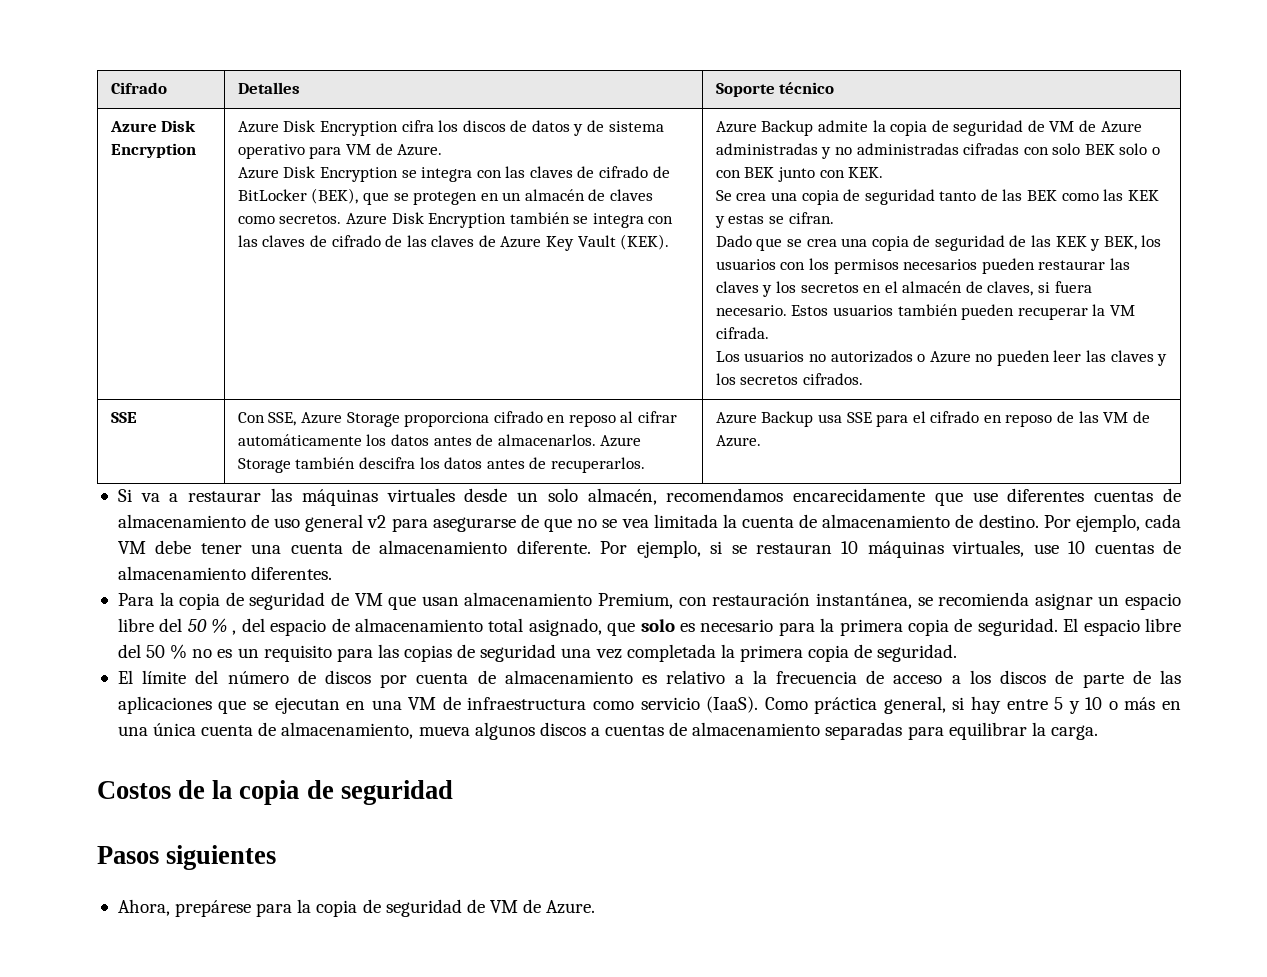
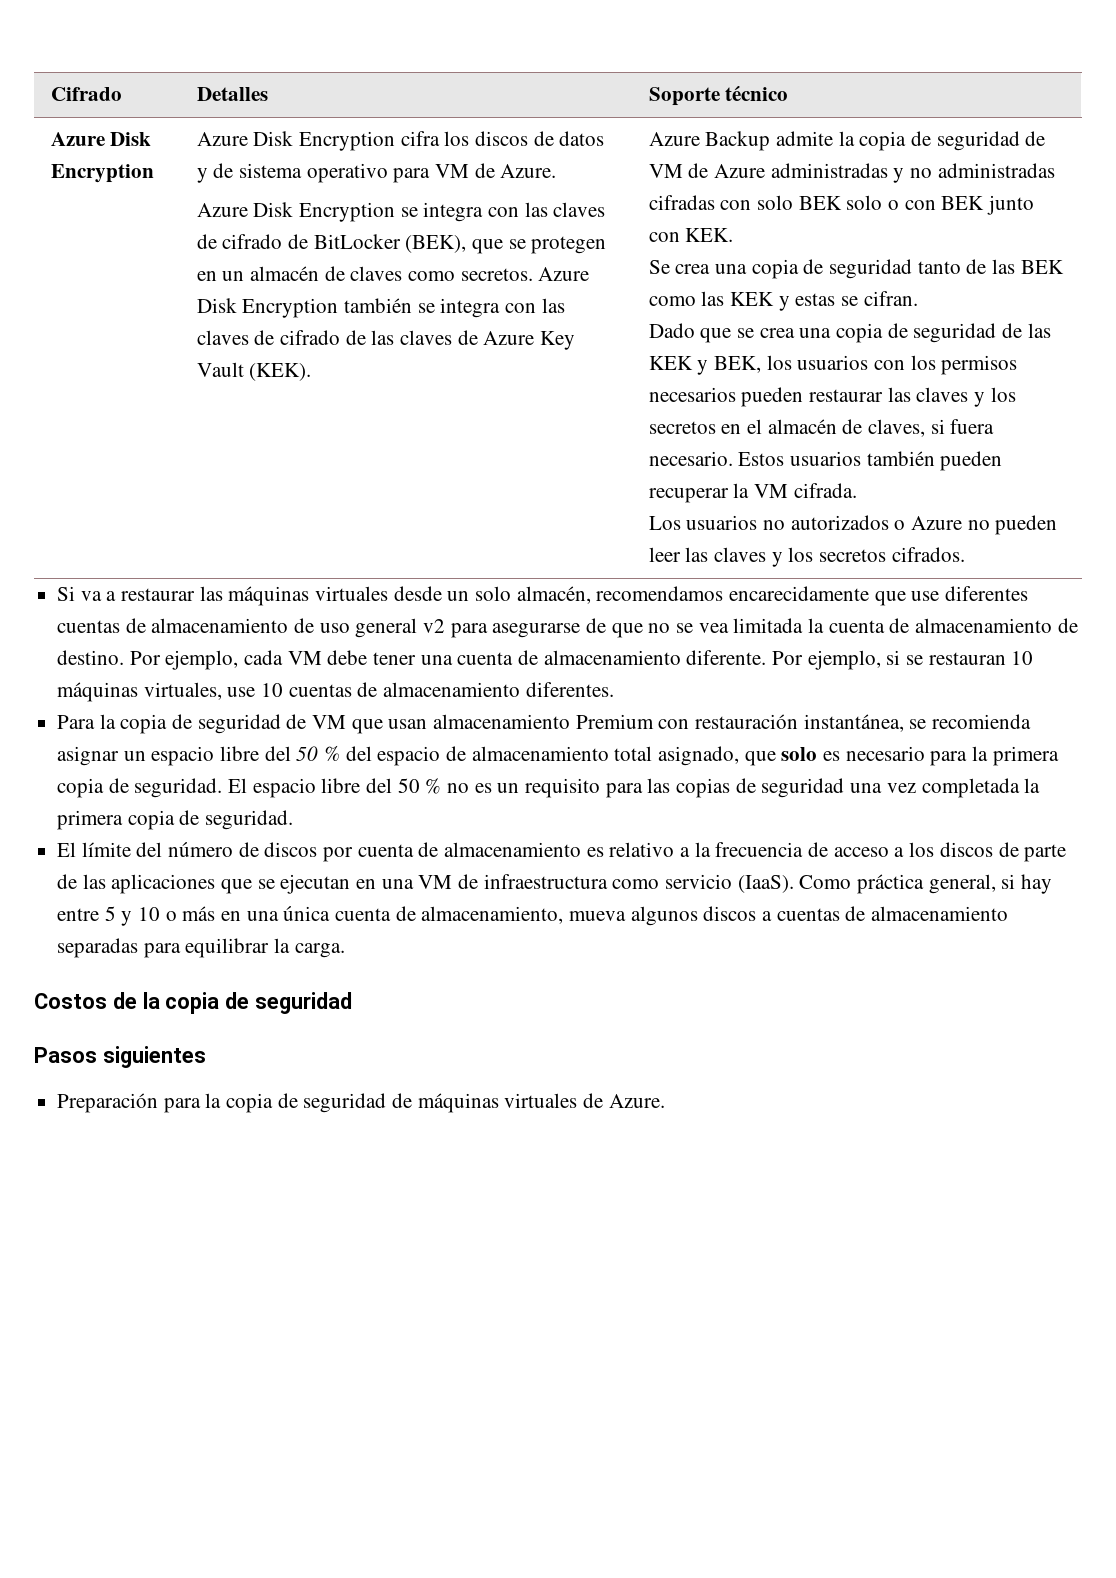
[110,412,137,423] [237,411,678,427] [237,434,642,447] [237,457,645,473] [715,411,1150,427] [715,435,761,447] // SSE | Con SSE, Azure Storage proporciona cifrado en reposo al cifrar automáticamente los datos antes de almacenarlos. Azure Storage también descifra los datos antes de recuperarlos. | Azure Backup usa SSE para el cifrado en reposo de las VM de Azure. -> (965, 554) none
[598,593,674,609] Premium, -> [575,714,654,729] Premium
[232,630,237,635] , -> (341, 753) none
[117,899,252,917] Ahora, prepárese -> [57,1093,159,1113] Preparación
[489,900,518,913] VM -> [417,1093,578,1113] máquinas virtuales

